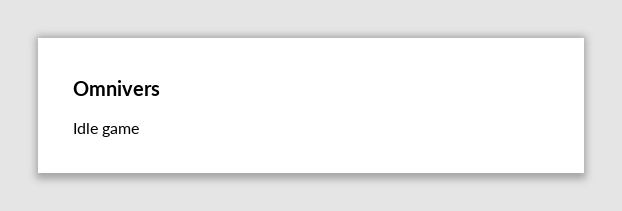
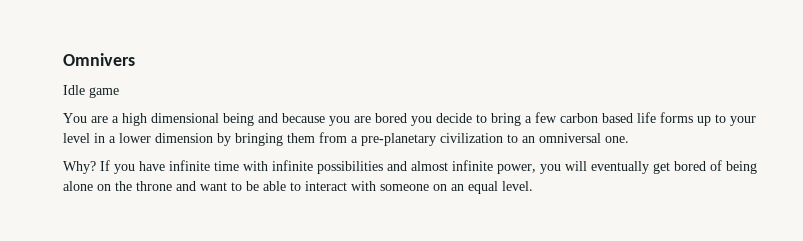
(140, 131) none -> [63,112,756,126] [63,132,629,146] [63,160,757,174] [63,181,533,194] // You are a high dimensional being and because you are bored you decide to bring a few carbon based life forms up to your level in a lower dimension by bringing them from a pre-planetary civilization to an omniversal one. // Why? If you have infinite time with infinite possibilities and almost infinite power, you will eventually get bored of being alone on the throne and want to be able to interact with someone on an equal level.

